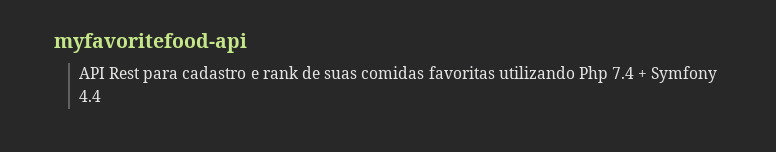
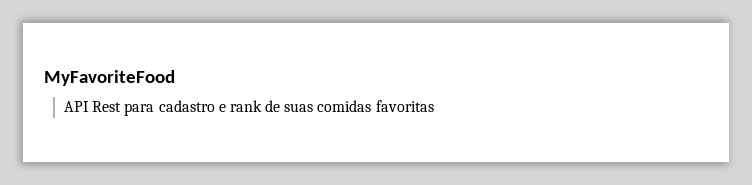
[54,33,247,53] myfavoritefood-api -> [44,70,175,86] MyFavoriteFood
[498,66,718,83] [78,90,101,102] utilizando Php 7.4 + Symfony 4.4 -> (434, 106) none

